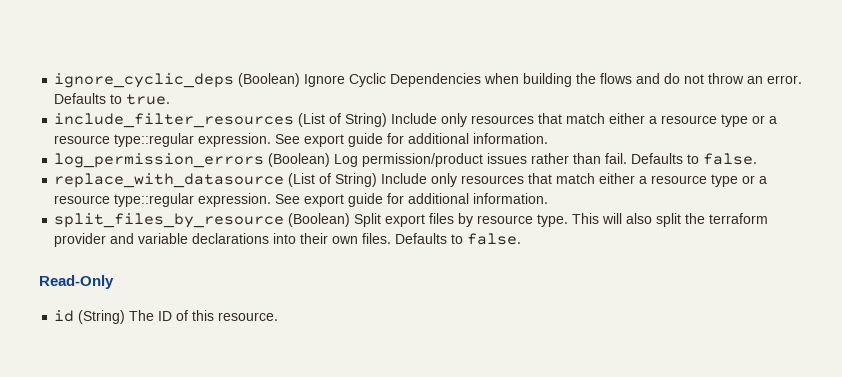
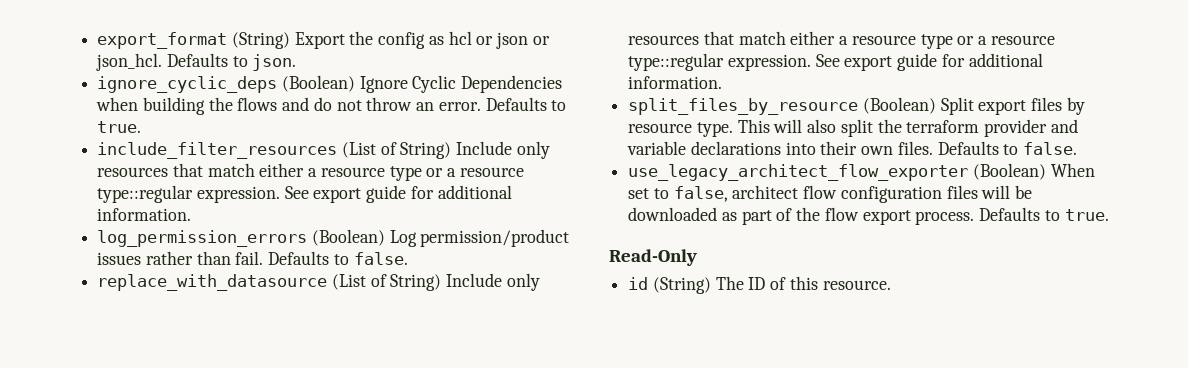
(54, 80) none -> [97,31,550,49] [96,53,297,71] export_format (String) Export the config as hcl or json or json_hcl. Defaults to json. //
(522, 239) none -> [628,163,1095,181] [628,185,1033,203] [628,207,1109,225] // use_legacy_architect_flow_exporter (Boolean) When set to false, architect flow configuration files will be downloaded as part of the flow export process. Defaults to true.

